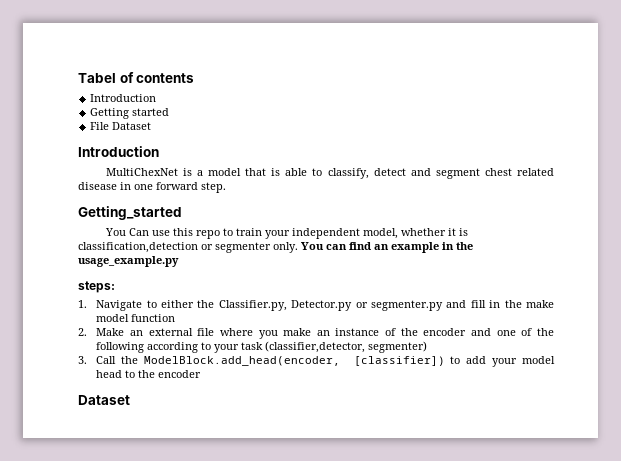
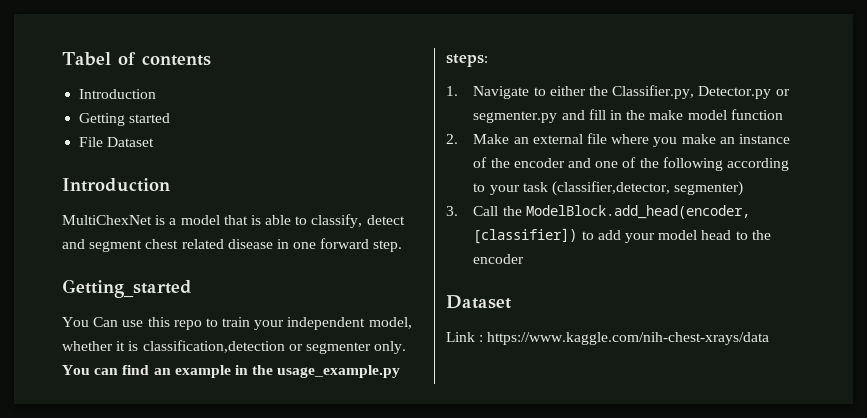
(130, 400) none -> [446,332,770,345] // Link : https://www.kaggle.com/nih-chest-xrays/data

